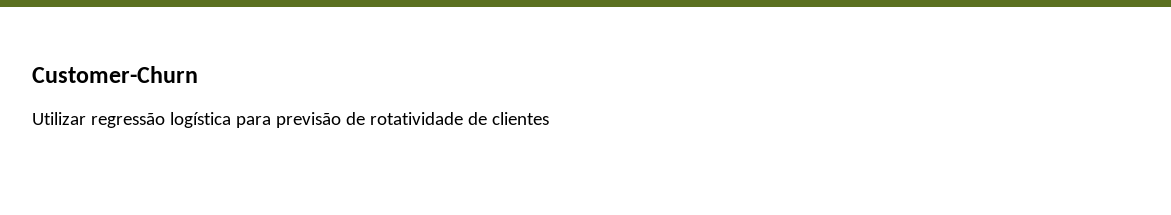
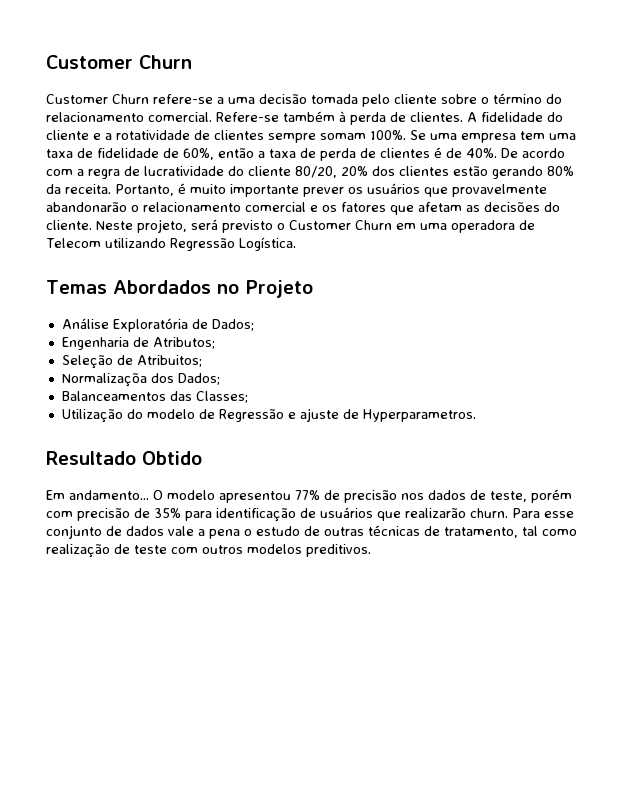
[32,66,198,83] [32,112,549,128] Customer-Churn // Utilizar regressão logística para previsão de rotatividade de clientes -> [46,55,192,69] [46,93,562,107] [46,111,563,125] [46,130,576,143] [46,147,565,161] [46,166,574,179] [46,183,547,197] [46,202,560,215] [46,219,535,233] [46,237,296,251] [46,280,313,298] [61,318,254,332] [61,337,215,350] [61,355,202,369] [61,373,220,387] [61,391,248,403] [61,408,476,423] [46,451,202,465] [46,489,572,503] [46,507,574,522] [46,525,577,539] [46,544,371,558] Customer Churn // Customer Churn refere-se a uma decisão tomada pelo cliente sobre o término do relacionamento comercial. Refere-se também à perda de clientes. A fidelidade do cliente e a rotatividade de clientes sempre somam 100%. Se uma empresa tem uma taxa de fidelidade de 60%, então a taxa de perda de clientes é de 40%. De acordo com a regra de lucratividade do cliente 80/20, 20% dos clientes estão gerando 80% da receita. Portanto, é muito importante prever os usuários que provavelmente abandonarão o relacionamento comercial e os fatores que afetam as decisões do cliente. Neste projeto, será previsto o Customer Churn em uma operadora de Telecom utilizando Regressão Logística. // Temas Abordados no Projeto // Análise Exploratória de Dados; // Engenharia de Atributos; // Seleção de Atribuitos; // Normalizaçõa dos Dados; // Balanceamentos das Classes; // Utilização do modelo de Regressão e ajuste de Hyperparametros. // Resultado Obtido // Em andamento... O modelo apresentou 77% de precisão nos dados de teste, porém com precisão de 35% para identificação de usuários que realizarão churn. Para esse conjunto de dados vale a pena o estudo de outras técnicas de tratamento, tal como realização de teste com outros modelos preditivos.

